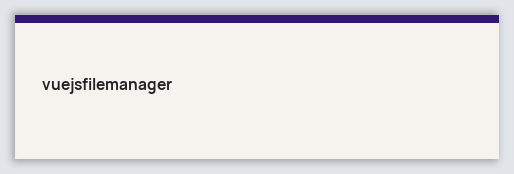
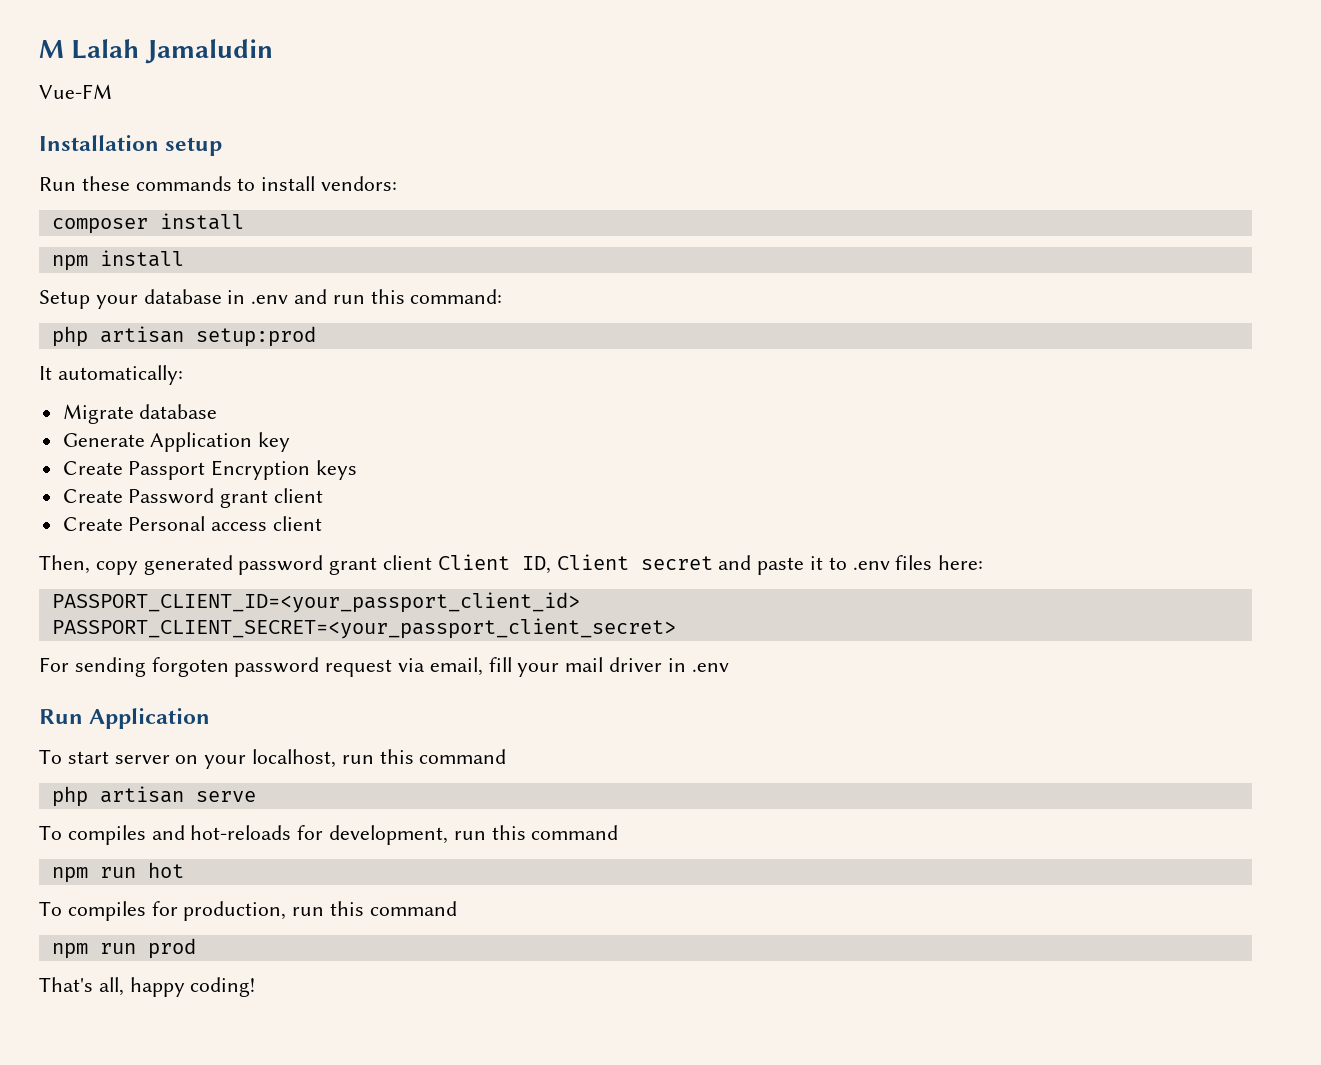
[42,78,172,94] vuejsfilemanager -> [39,39,273,64] [39,84,112,99] [39,135,223,156] [39,176,398,191] [51,213,244,234] [51,250,184,271] [39,289,503,309] [51,326,316,347] [39,365,183,385] [62,404,218,424] [62,432,291,452] [62,460,358,480] [62,488,324,508] [62,516,323,531] [39,554,984,575] [51,592,580,613] [51,618,676,639] [39,657,729,677] [39,708,211,729] [39,749,507,769] [51,786,256,807] [39,825,619,845] [51,862,184,883] [39,901,457,921] [51,938,196,959] [39,977,256,997] M Lalah Jamaludin // Vue-FM // Installation setup // Run these commands to install vendors: // composer install // npm install // Setup your database in .env and run this command: // php artisan setup:prod // It automatically: // Migrate database // Generate Application key // Create Passport Encryption keys // Create Password grant client // Create Personal access client // Then, copy generated password grant client Client ID, Client secret and paste it to .env files here: // PASSPORT_CLIENT_ID=<your_passport_client_id> // PASSPORT_CLIENT_SECRET=<your_passport_client_secret> // For sending forgoten password request via email, fill your mail driver in .env // Run Application // To start server on your localhost, run this command // php artisan serve // To compiles and hot-reloads for development, run this command // npm run hot // To compiles for production, run this command // npm run prod // That's all, happy coding!

